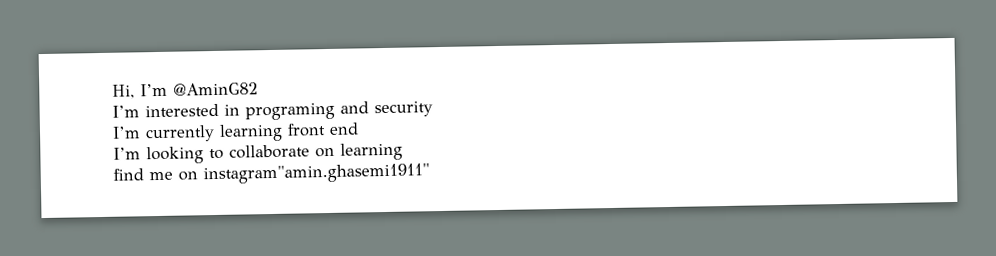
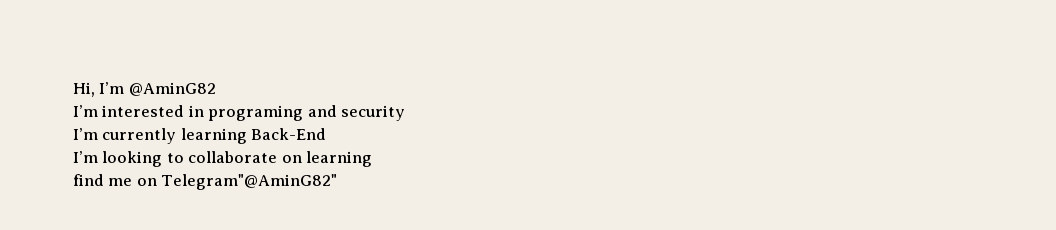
[287,122,359,137] front end -> [251,128,327,140] Back-End
[203,163,430,185] instagram"amin.ghasemi1911" -> [161,174,338,190] Telegram"@AminG82"

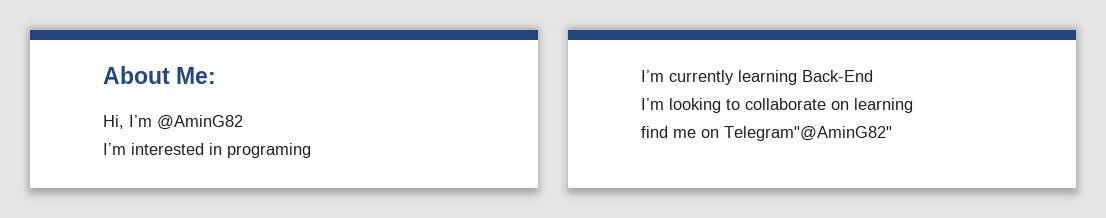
(73, 89) none -> [103,66,217,84] About Me: //
[307,105,406,121] and security -> (311, 150) none

